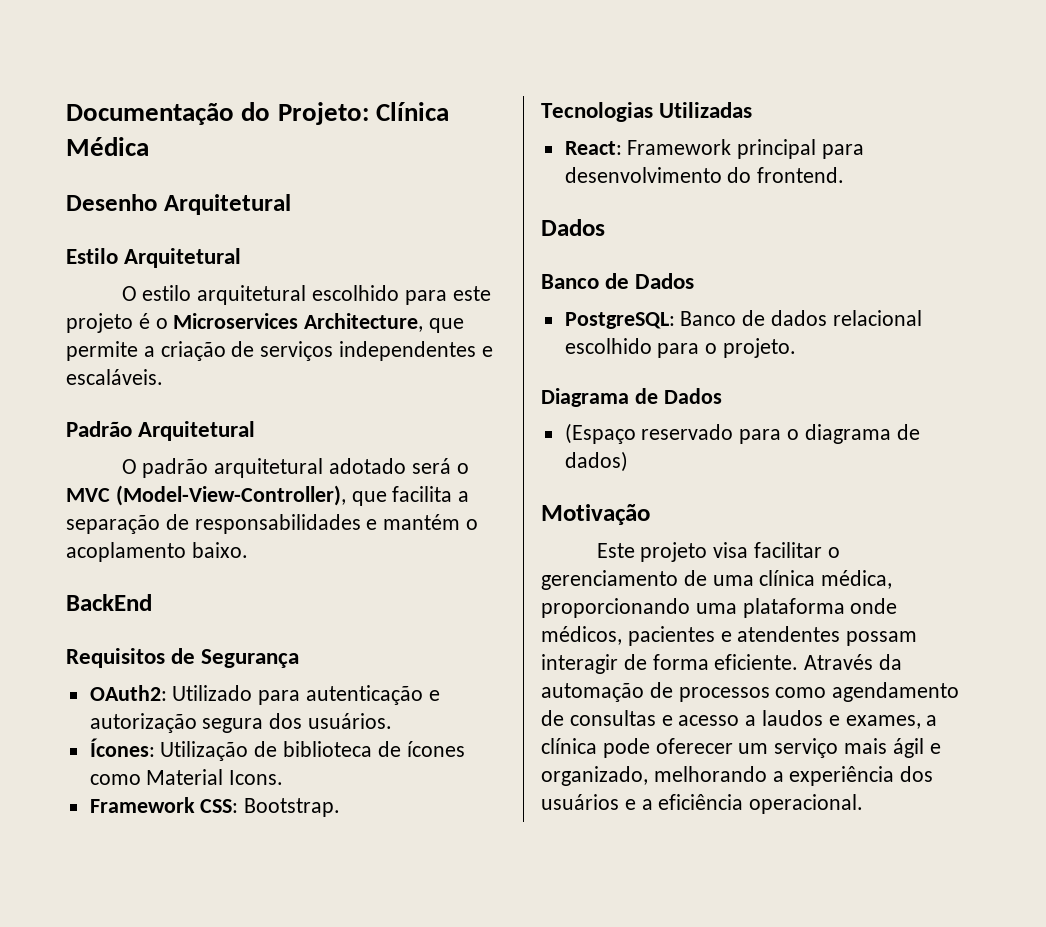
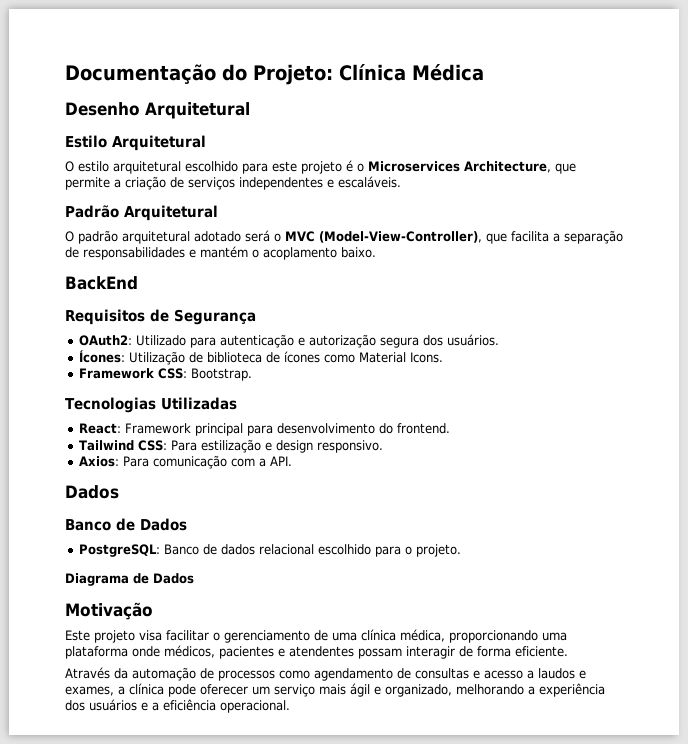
(845, 175) none -> [78,439,383,453] [78,455,292,469] // Tailwind CSS: Para estilização e design responsivo. // Axios: Para comunicação com a API.
[564,423,920,444] [564,451,628,472] // (Espaço reservado para o diagrama de dados) -> (194, 578) none
(799, 662) none -> (568, 651) //

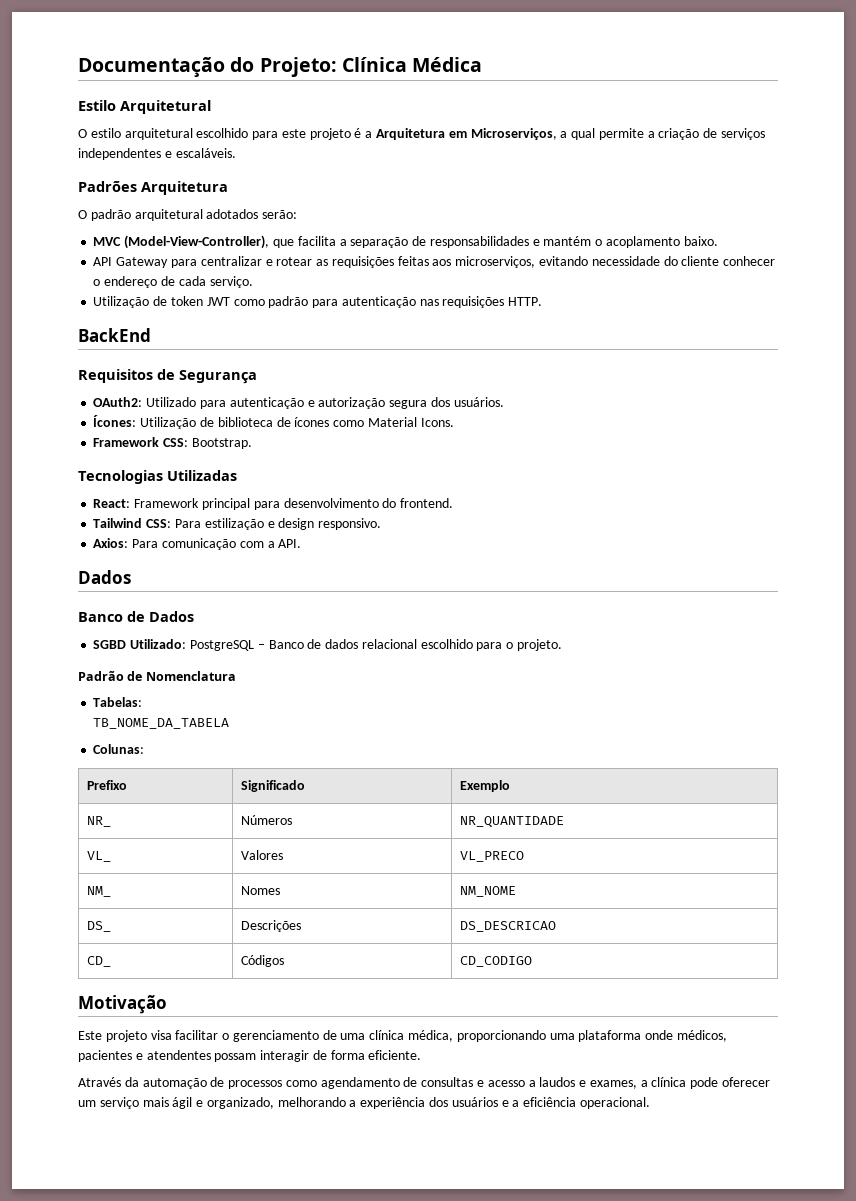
[65,102,250,119] // Desenho Arquitetural -> (483, 64) none
[357,161,576,174] o Microservices Architecture, que -> [365,128,596,140] a Arquitetura em Microserviços, a qual
[65,205,218,221] Padrão Arquitetural -> [78,181,228,195] Padrões Arquitetura
[194,230,281,242] adotado será o -> [206,209,298,219] adotados serão: //
(376, 252) none -> [93,256,776,268] [93,276,253,288] [93,296,543,308] // API Gateway para centralizar e rotear as requisições feitas aos microserviços, evitando necessidade do cliente conhecer o endereço de cada serviço. // Utilização de token JWT como padrão para autenticação nas requisições HTTP.
[78,544,160,557] PostgreSQL: -> [93,639,265,651] SGBD Utilizado: PostgreSQL –
[65,573,194,586] Diagrama de Dados -> [78,671,236,681] [93,697,143,707] [93,718,230,729] [93,744,145,754] [86,780,127,790] [240,780,305,792] [459,780,510,792] [86,816,111,827] [240,815,292,825] [459,816,564,828] [86,851,111,862] [240,850,283,860] [459,851,524,862] [86,886,111,897] [240,886,280,895] [459,886,516,897] [86,921,111,932] [240,920,301,932] [459,921,556,932] [86,956,111,967] [240,955,284,967] [459,956,532,967] Padrão de Nomenclatura // Tabelas: // TB_NOME_DA_TABELA // Colunas: // Prefixo | Significado | Exemplo // NR_ | Números | NR_QUANTIDADE // VL_ | Valores | VL_PRECO // NM_ | Nomes | NM_NOME // DS_ | Descrições | DS_DESCRICAO // CD_ | Códigos | CD_CODIGO

